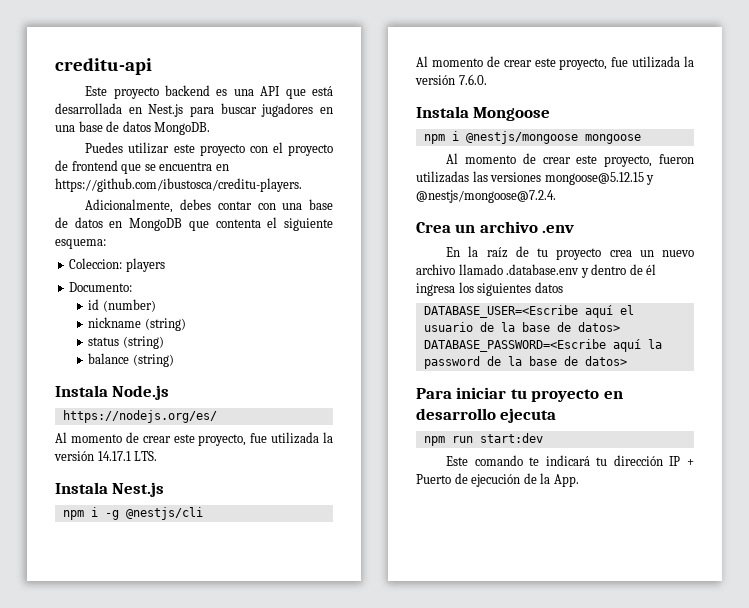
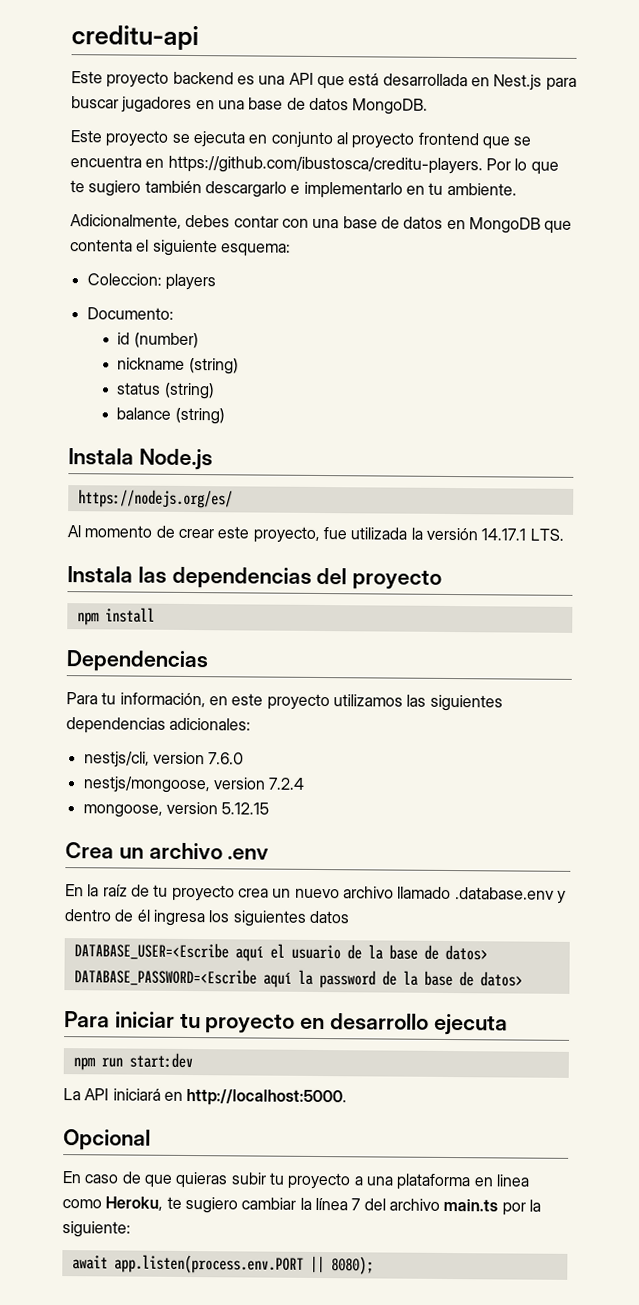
[85,142,333,156] [55,160,68,171] Puedes utilizar este proyecto con el proyecto de -> [70,130,415,149] Este proyecto se ejecuta en conjunto al proyecto
(302, 185) none -> [485,158,559,175] [70,180,517,199] Por lo que te sugiero también descargarlo e implementarlo en tu ambiente.
[112,482,165,497] [62,507,203,520] [416,56,694,70] [415,74,487,85] [416,106,551,121] [423,131,641,144] [446,153,694,167] [416,171,655,185] [416,190,556,203] Nest.js // npm i -g @nestjs/cli // Al momento de crear este proyecto, fue utilizada la versión 7.6.0. // Instala Mongoose // npm i @nestjs/mongoose mongoose // Al momento de crear este proyecto, fueron utilizadas las versiones mongoose@5.12.15 y @nestjs/mongoose@7.2.4. -> [137,566,443,590] [76,607,155,626] [66,650,209,673] [66,692,503,712] [66,717,252,734] [83,751,245,768] [82,776,306,794] [82,801,270,818] las dependencias del proyecto // npm install // Dependencias // Para tu información, en este proyecto utilizamos las siguientes dependencias adicionales: // nestjs/cli, version 7.6.0 // nestjs/mongoose, version 7.2.4 // mongoose, version 5.12.15
[446,455,694,466] [416,473,579,487] Este comando te indicará tu dirección IP + Puerto de ejecución de la App. -> [63,1088,348,1107] [63,1129,151,1151] [62,1171,529,1191] [62,1196,541,1216] [62,1221,131,1238] [71,1254,374,1275] La API iniciará en http://localhost:5000. // Opcional // En caso de que quieras subir tu proyecto a una plataforma en linea como Heroku, te sugiero cambiar la línea 7 del archivo main.ts por la siguiente: // await app.listen(process.env.PORT || 8080);

